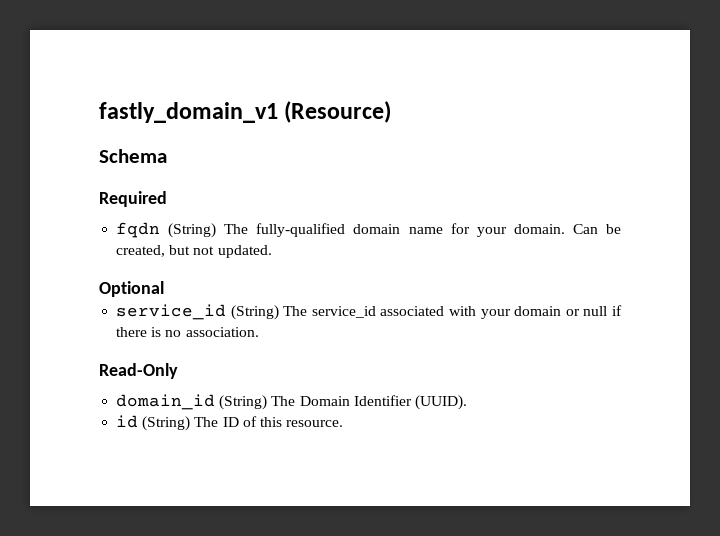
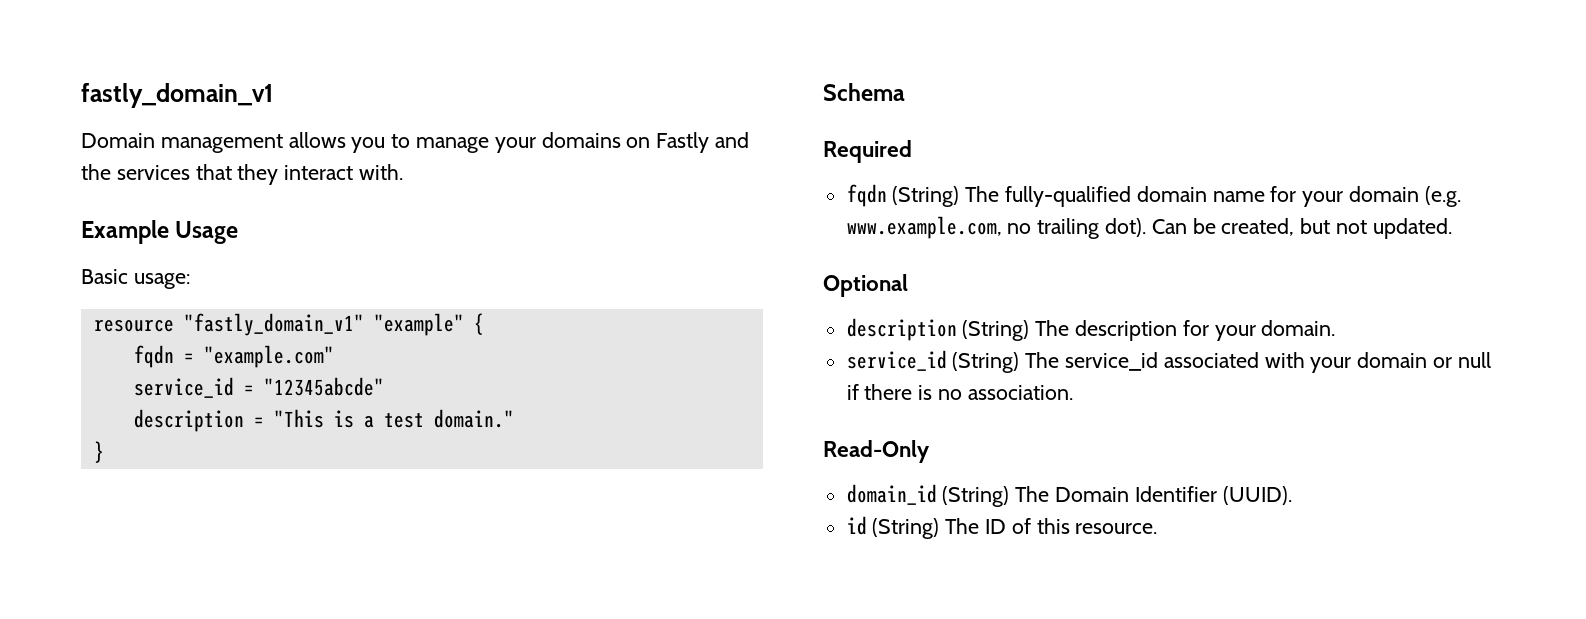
[284,101,392,123] (Resource) -> [81,132,750,153] [81,164,404,185] [81,220,239,244] [81,269,190,289] [93,313,484,336] [133,345,334,368] [133,377,384,398] [133,409,514,432] [93,441,104,463] // Domain management allows you to manage your domains on Fastly and the services that they interact with. // Example Usage // Basic usage: // resource "fastly_domain_v1" "example" { // fqdn = "example.com" // service_id = "12345abcde" // description = "This is a test domain." // }
[513,224,565,234] domain. -> [1349,186,1461,207] [846,216,1147,239] domain (e.g. www.example.com, no trailing dot).
(164, 289) none -> [846,318,1336,341] // description (String) The description for your domain.

